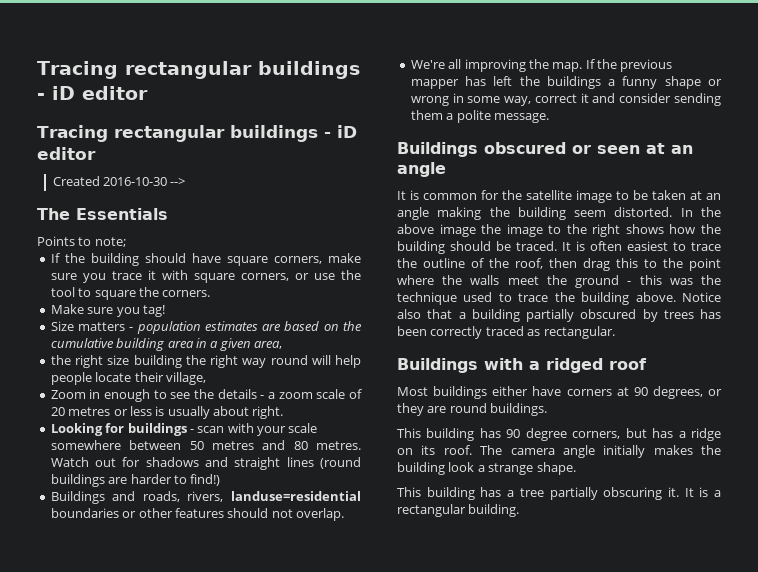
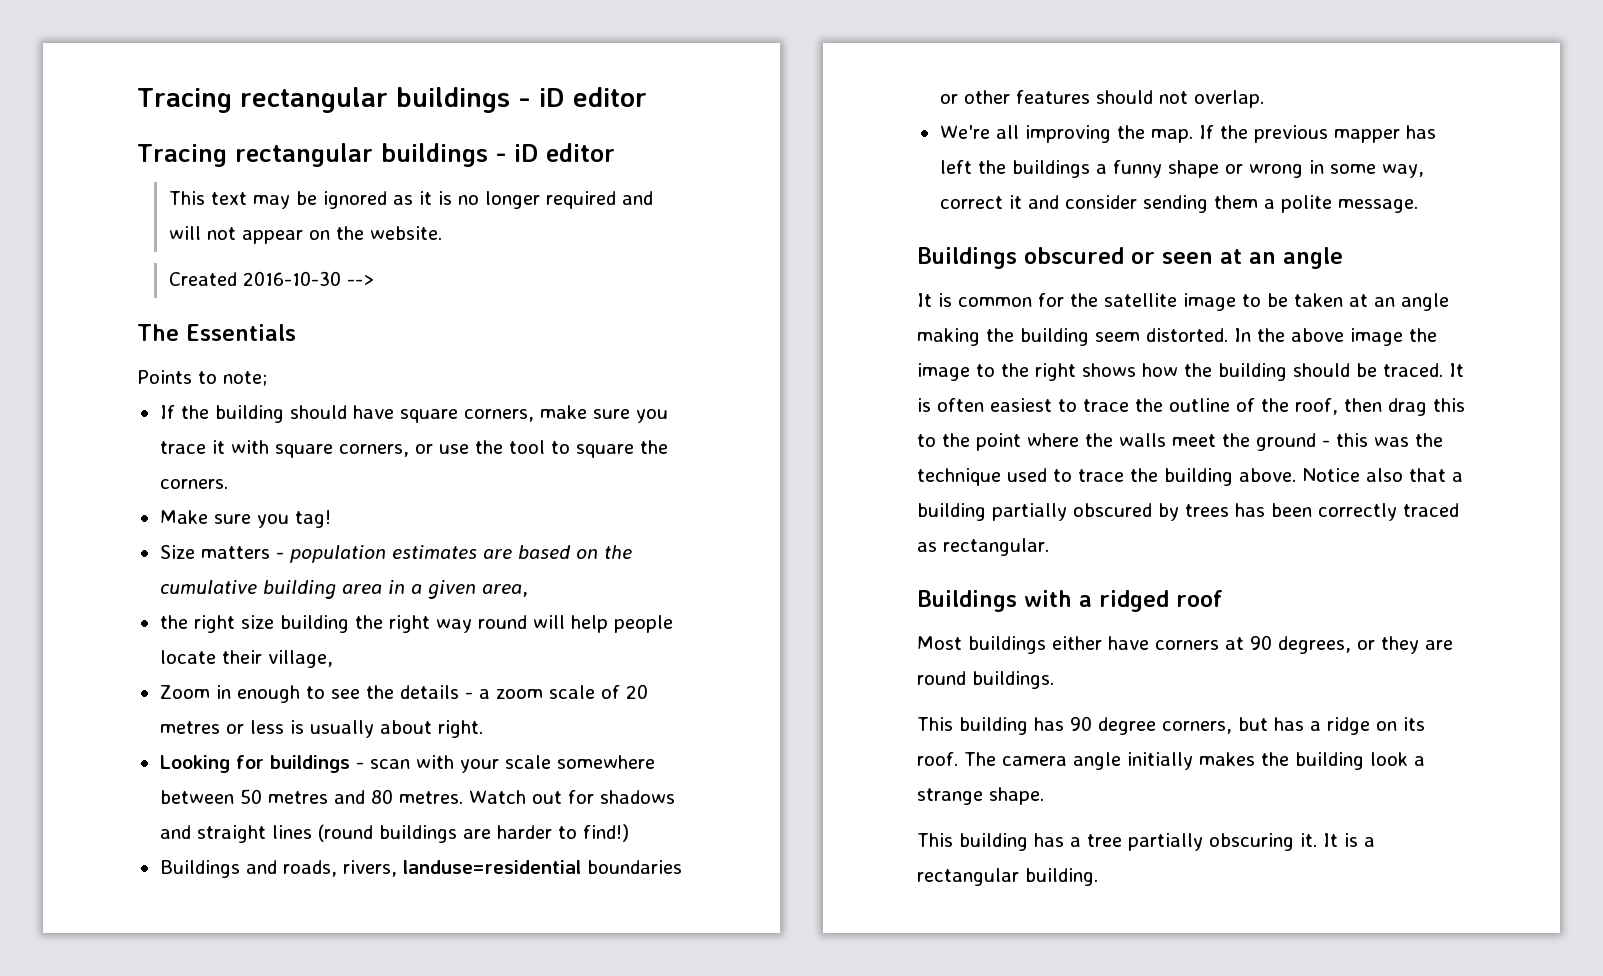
(96, 153) none -> [168,191,653,209] [168,226,442,244] // This text may be ignored as it is no longer required and will not appear on the website.

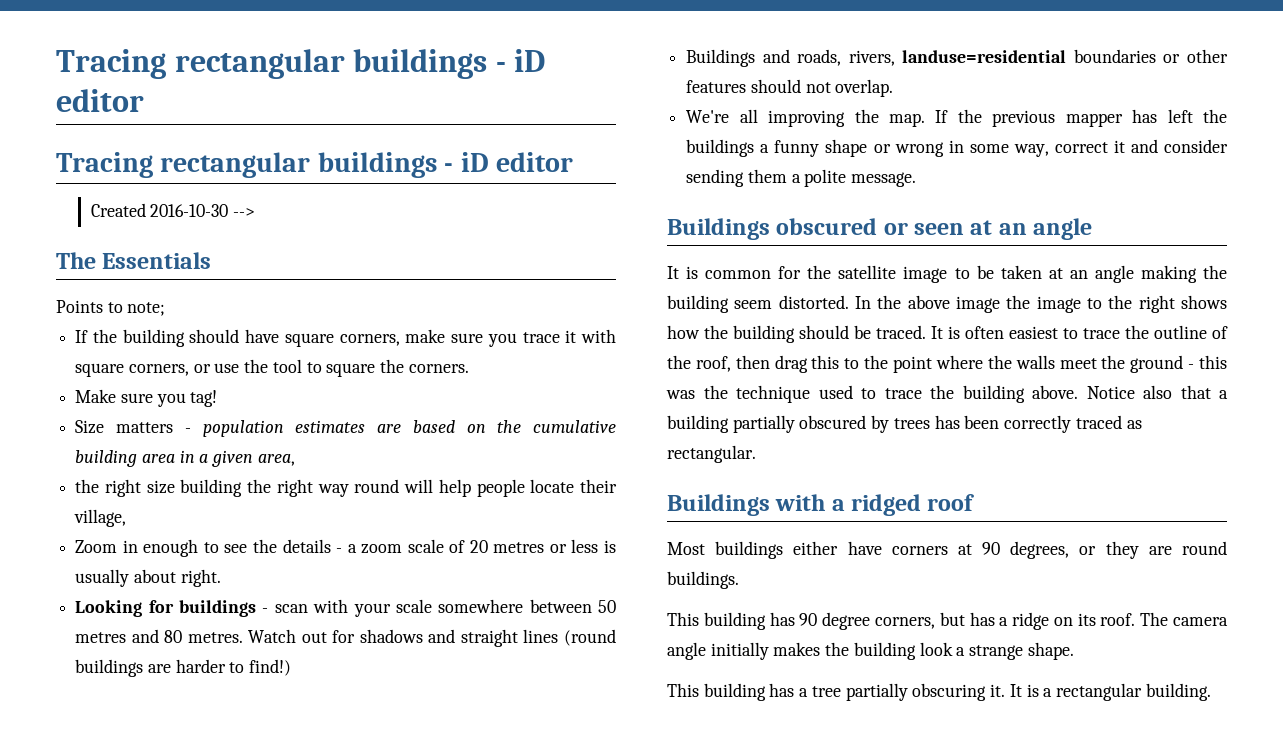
[168,191,653,209] [168,226,442,244] // This text may be ignored as it is no longer required and will not appear on the website. -> (574, 162) none

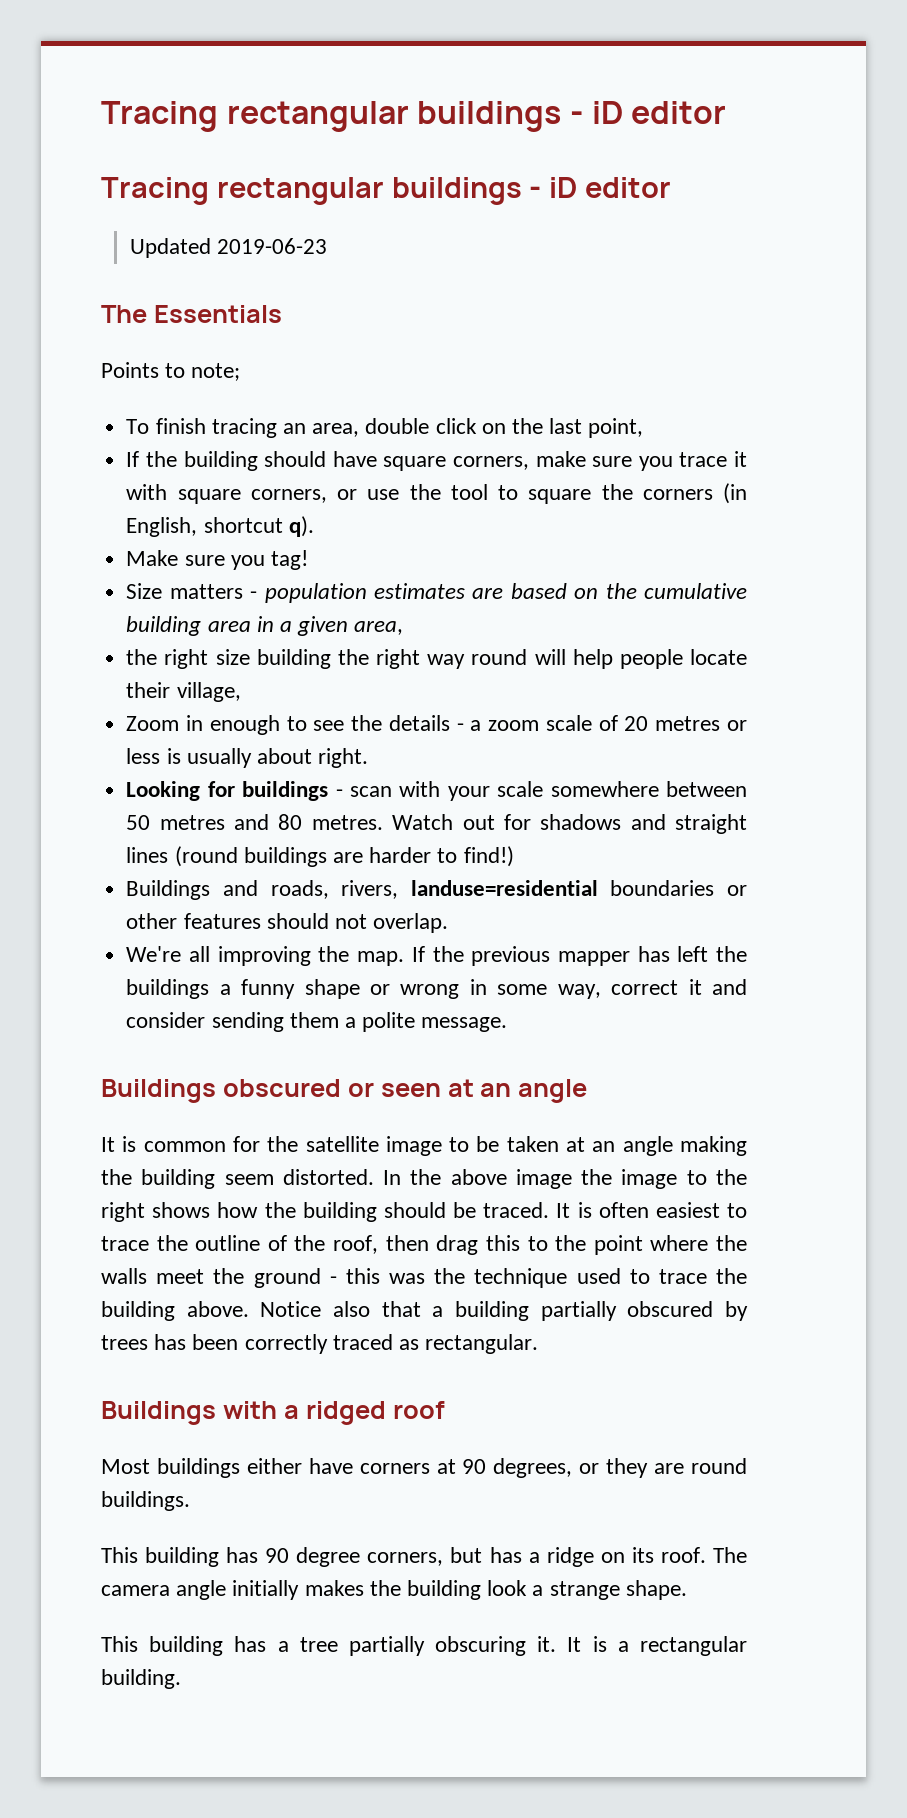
[90,203,255,217] Created 2016-10-30 --> -> [129,238,328,258] Updated 2019-06-23
(166, 309) none -> [126,418,644,438] // To finish tracing an area, double click on the last point,
[408,364,469,373] corners. -> [642,483,747,504] [126,516,314,537] corners (in English, shortcut q).

